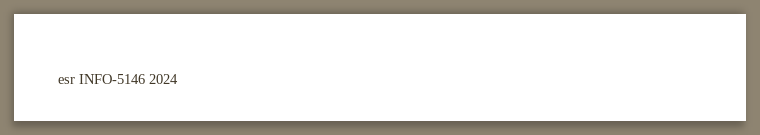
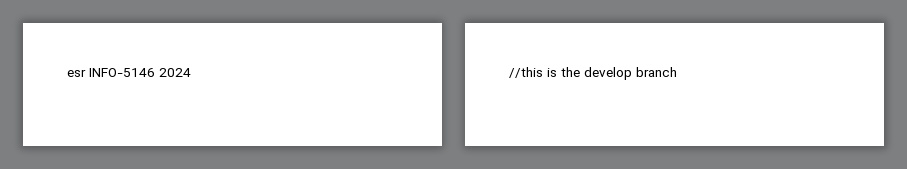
(178, 79) none -> [509,67,677,80] // //this is the develop branch

